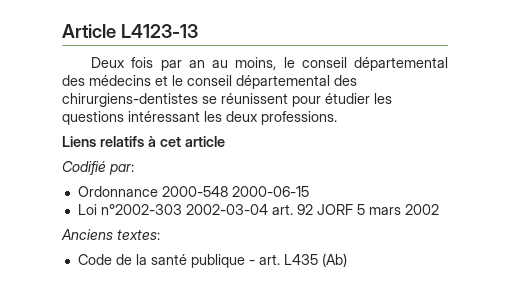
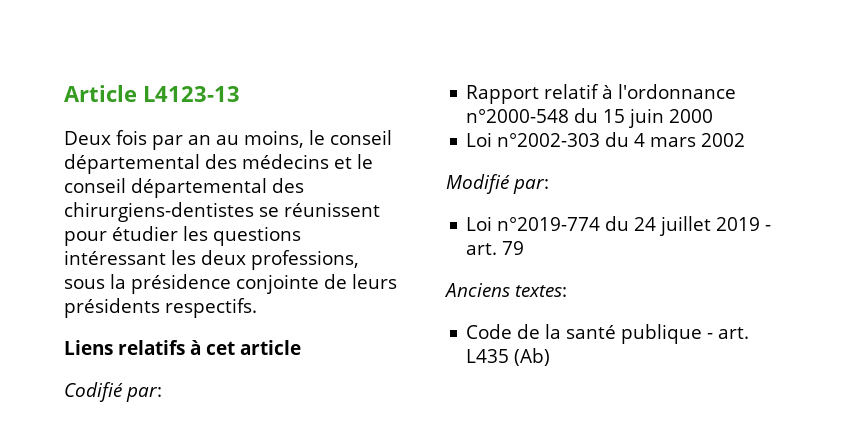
[261,111,337,125] professions. -> [251,250,359,270] [64,274,397,294] [64,298,257,318] professions, sous la présidence conjointe de leurs présidents respectifs.
[77,186,309,197] [77,204,439,215] Ordonnance 2000-548 2000-06-15 // Loi n°2002-303 2002-03-04 art. 92 JORF 5 mars 2002 -> [466,84,737,104] [466,108,714,128] [466,132,746,147] [446,174,549,194] [466,216,772,236] [466,241,525,255] Rapport relatif à l'ordonnance n°2000-548 du 15 juin 2000 // Loi n°2002-303 du 4 mars 2002 // Modifié par: // Loi n°2019-774 du 24 juillet 2019 - art. 79

